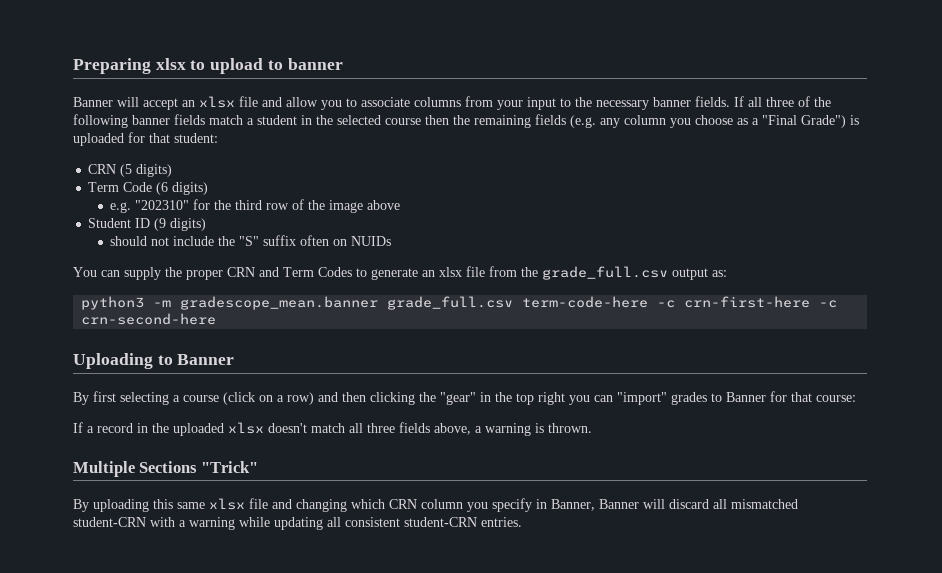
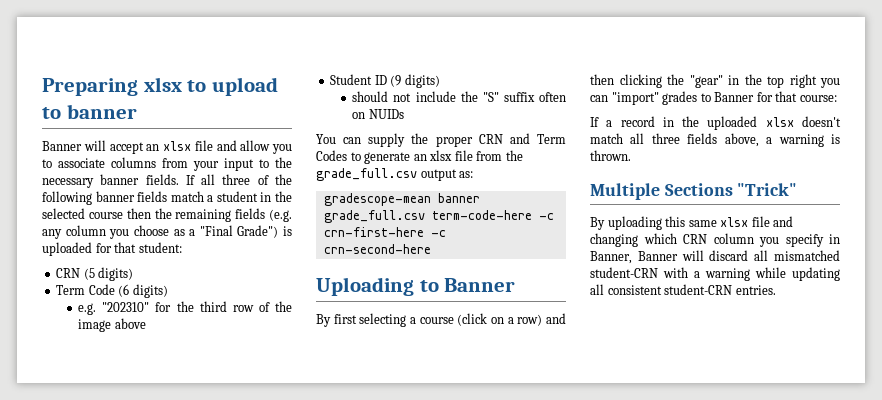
[81,296,379,310] python3 -m gradescope_mean.banner -> [323,193,480,206] gradescope-mean banner

